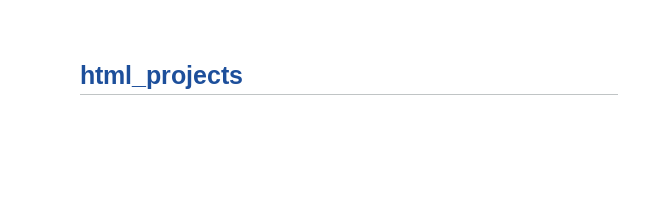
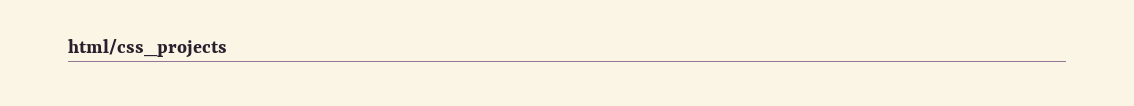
[80,65,243,89] html_projects -> [68,39,227,58] html/css_projects

